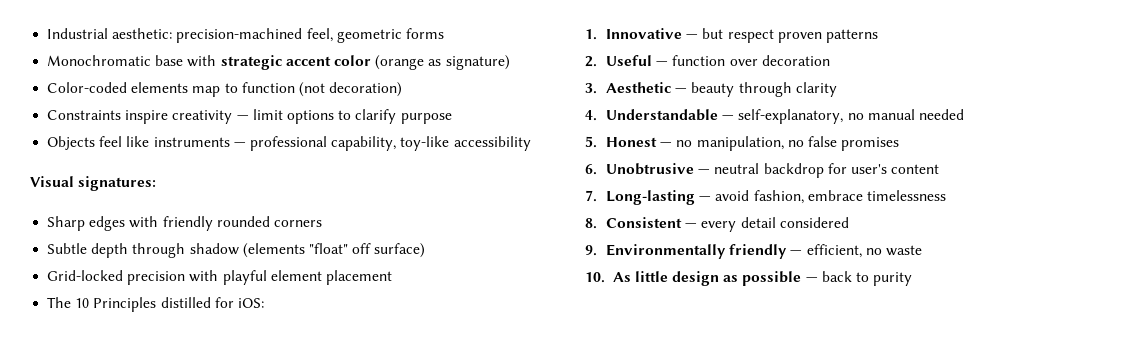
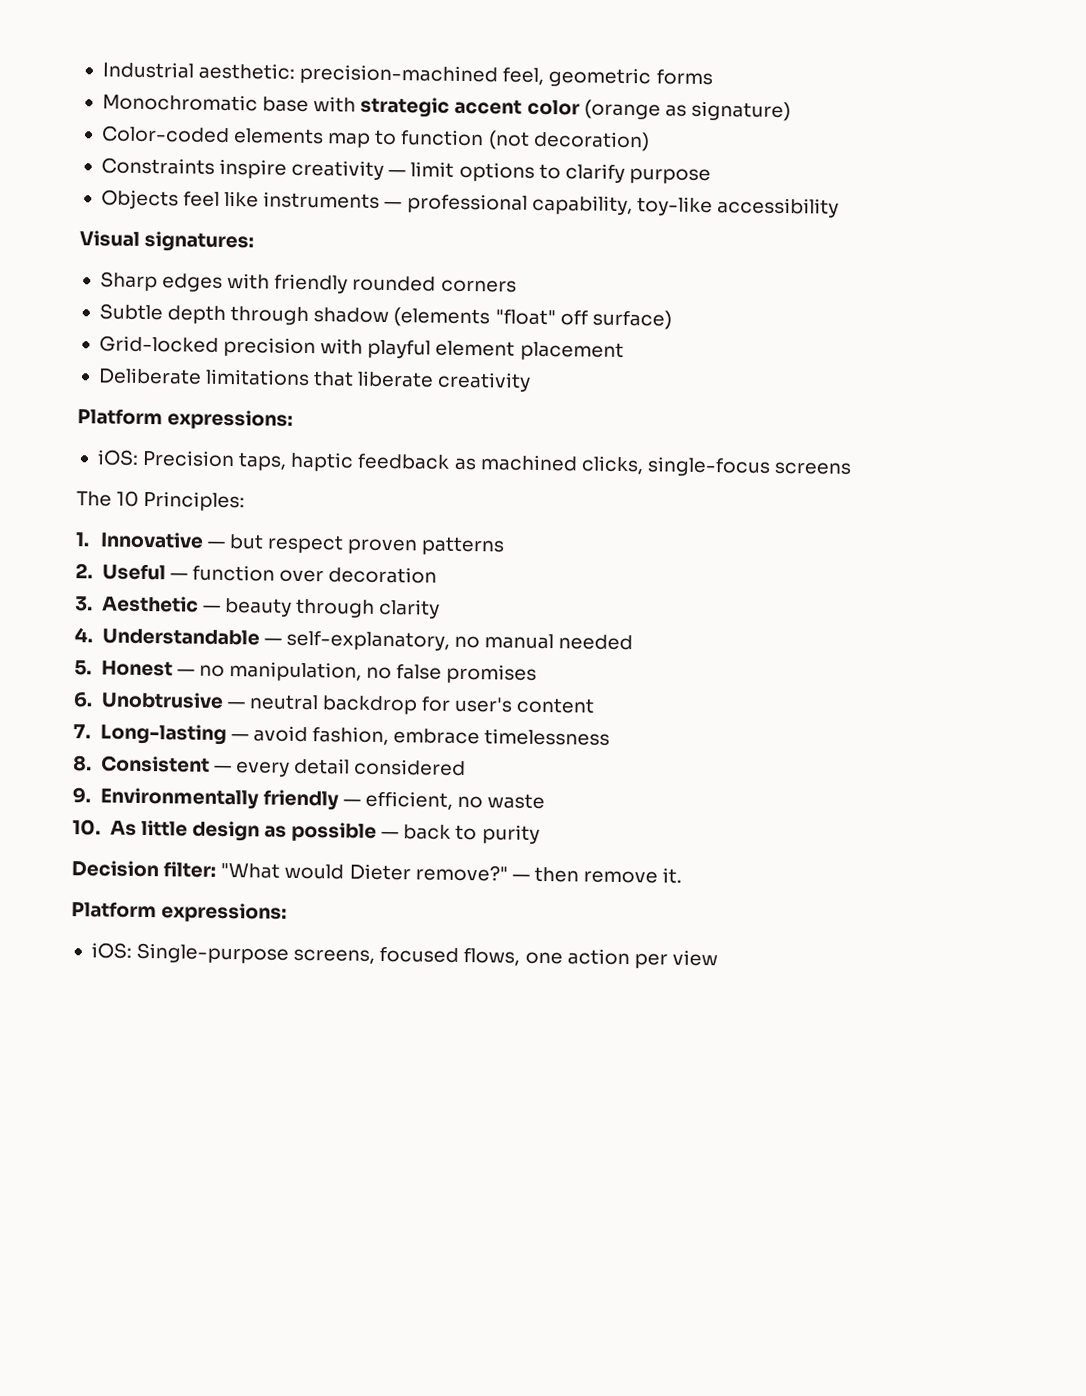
[47,297,264,312] The 10 Principles distilled for iOS: -> [97,367,532,392] [77,408,294,430] [96,449,852,477] [76,490,246,512] Deliberate limitations that liberate creativity // Platform expressions: // iOS: Precision taps, haptic feedback as machined clicks, single-focus screens // The 10 Principles:
(913, 279) none -> [71,860,683,884] [71,901,288,923] [90,942,718,969] // Decision filter: "What would Dieter remove?" — then remove it. // Platform expressions: // iOS: Single-purpose screens, focused flows, one action per view

